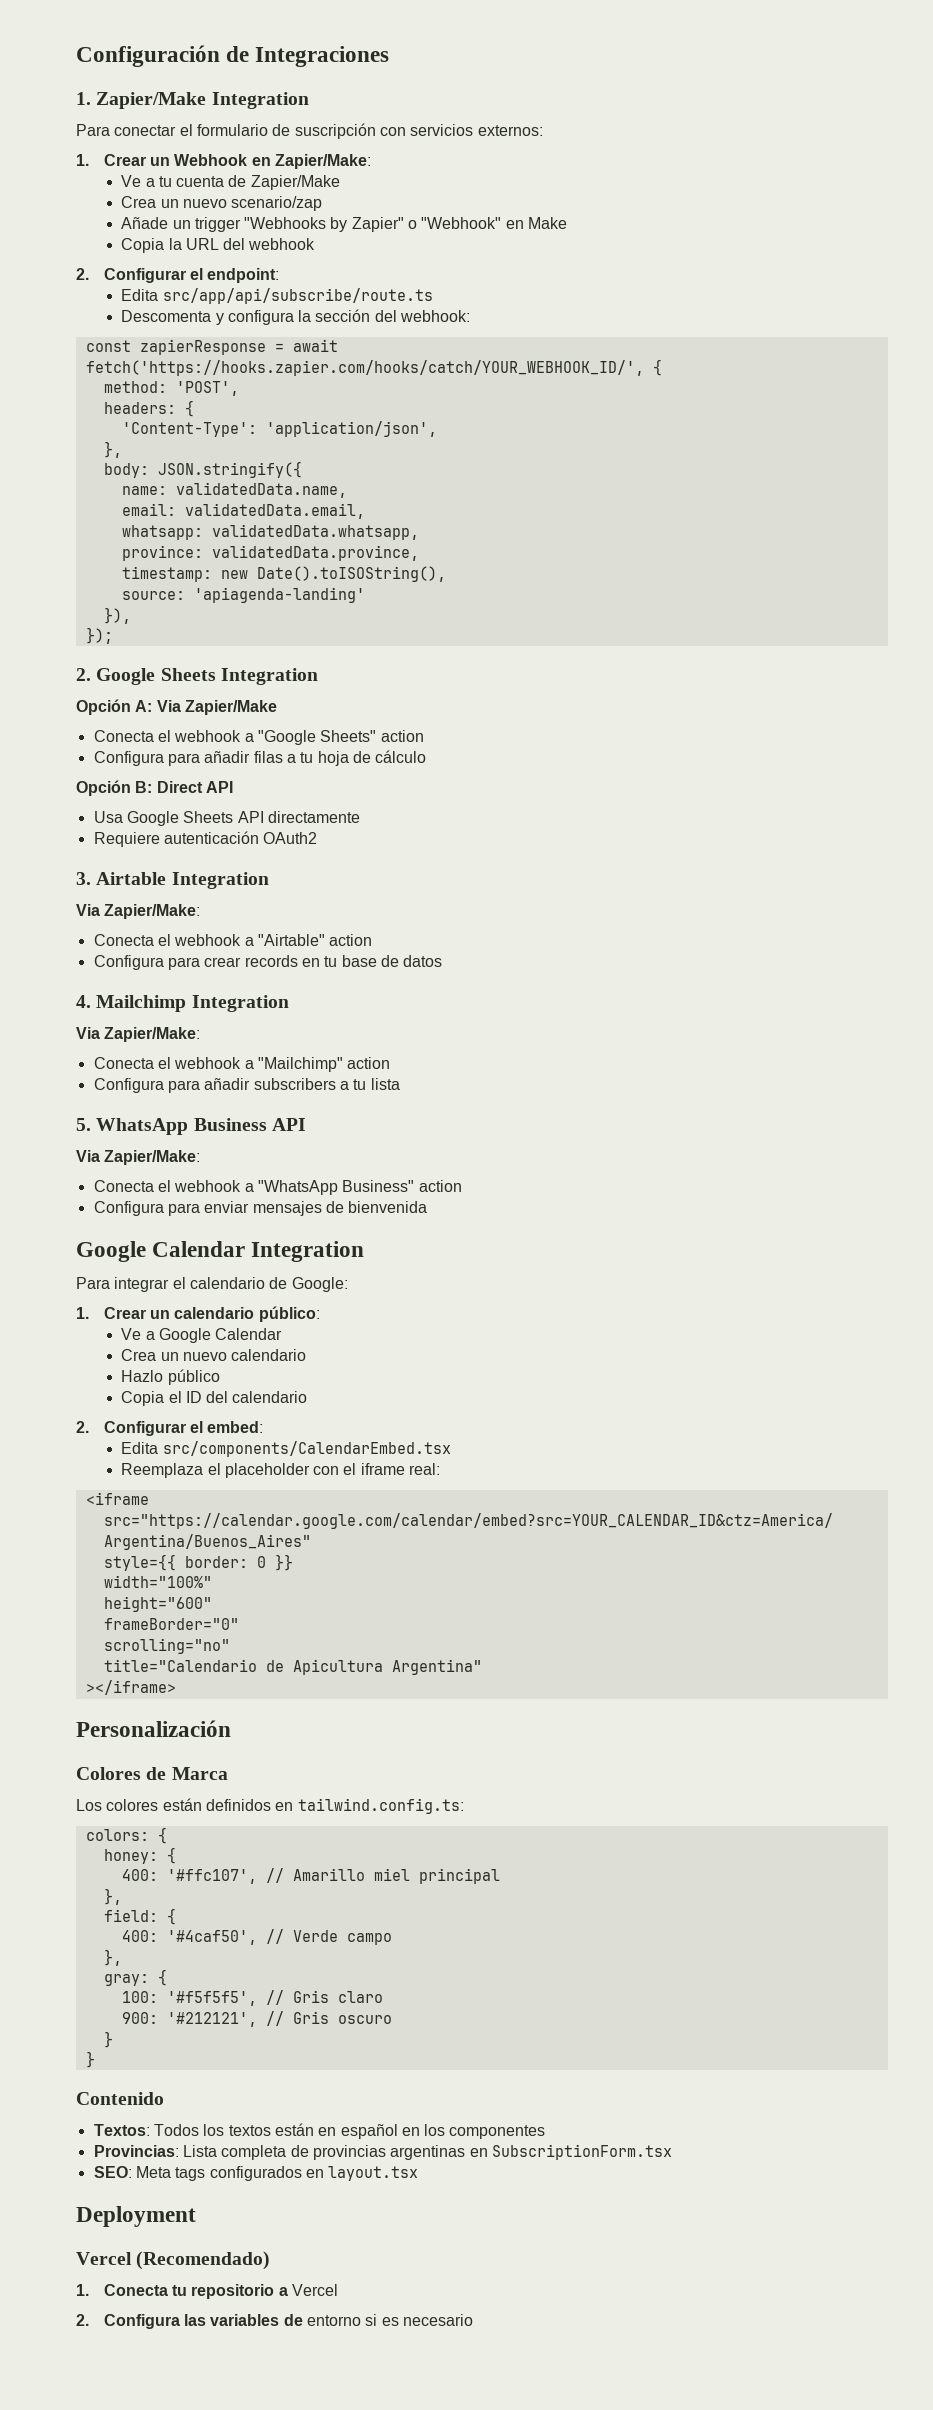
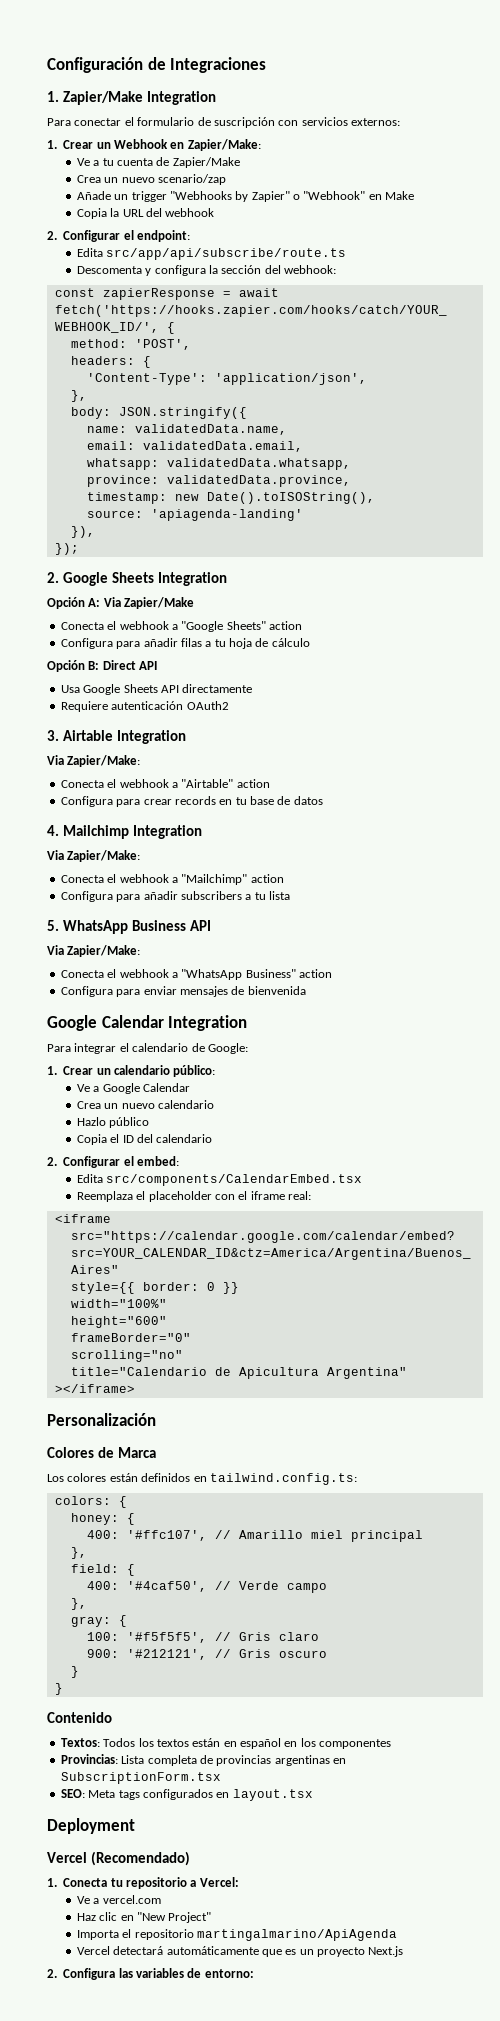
[291,2284,338,2296] Vercel -> [199,1877,239,1887] [76,1895,161,1904] [76,1912,212,1923] [76,1929,397,1941] [76,1946,404,1957] Vercel: // Ve a vercel.com // Haz clic en "New Project" // Importa el repositorio martingalmarino/ApiAgenda // Vercel detectará automáticamente que es un proyecto Next.js
[306,2314,473,2326] entorno si es necesario -> [204,1969,254,1978] entorno:

